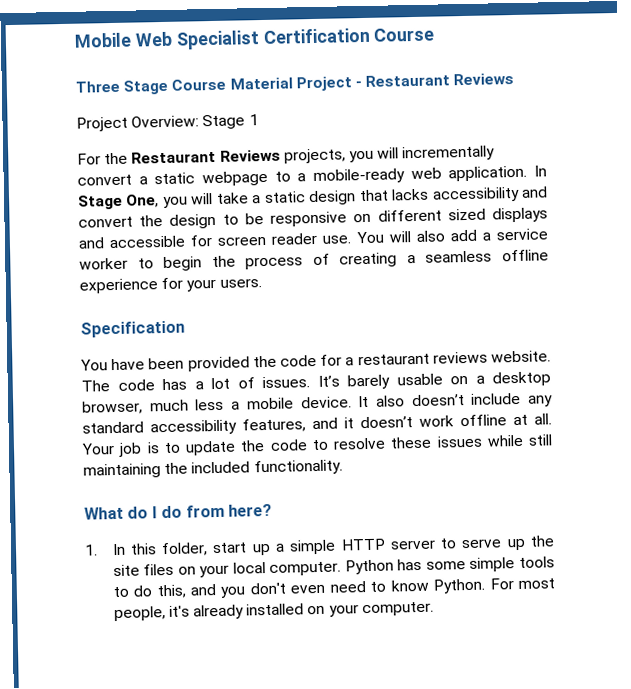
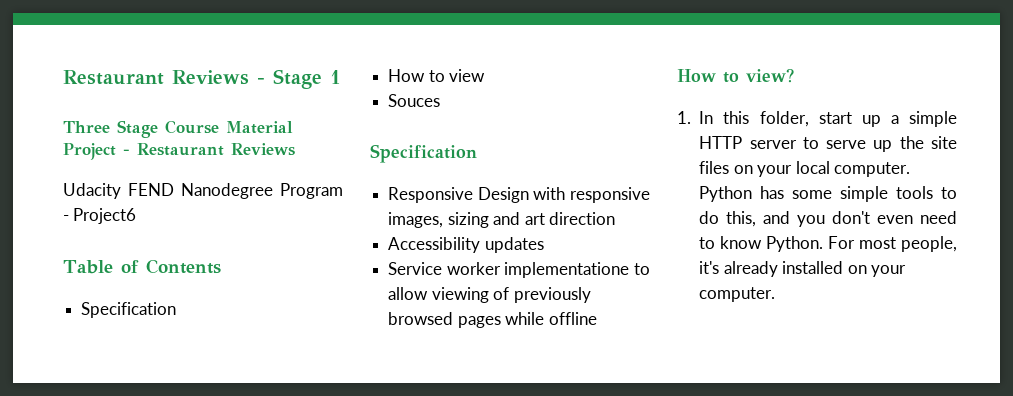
[74,27,435,50] Mobile Web Specialist Certification Course -> [63,69,341,89] Restaurant Reviews - Stage 1
[76,114,259,132] [77,145,496,165] [77,165,547,187] [77,186,548,210] [78,207,548,229] [78,228,548,249] [79,249,549,272] [79,277,262,294] [80,320,185,338] [80,350,551,372] [81,371,551,392] [82,392,553,415] [82,413,552,436] [81,434,553,457] [83,459,343,479] [84,503,273,520] Project Overview: Stage 1 // For the Restaurant Reviews projects, you will incrementally convert a static webpage to a mobile-ready web application. In Stage One, you will take a static design that lacks accessibility and convert the design to be responsive on different sized displays and accessible for screen reader use. You will also add a service worker to begin the process of creating a seamless offline experience for your users. // Specification // You have been provided the code for a restaurant reviews website. The code has a lot of issues. It’s barely usable on a desktop browser, much less a mobile device. It also doesn’t include any standard accessibility features, and it doesn’t work offline at all. Your job is to update the code to resolve these issues while still maintaining the included functionality. // What do I do from here? -> [63,183,343,199] [63,208,137,224] [63,259,221,274] [81,302,177,318] [388,69,486,82] [388,94,441,107] [370,144,477,163] [388,187,650,203] [388,212,615,228] [388,237,544,253] [388,262,650,278] [388,287,591,303] [388,312,597,328] [677,68,794,83] Udacity FEND Nanodegree Program - Project6 // Table of Contents // Specification // How to view // Souces // Specification // Responsive Design with responsive images, sizing and art direction // Accessibility updates // Service worker implementatione to allow viewing of previously browsed pages while offline // How to view?

